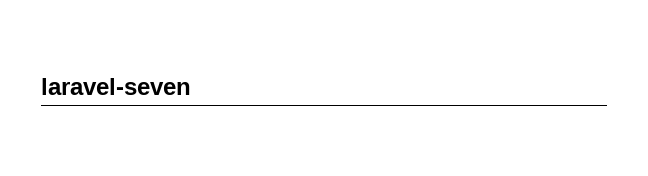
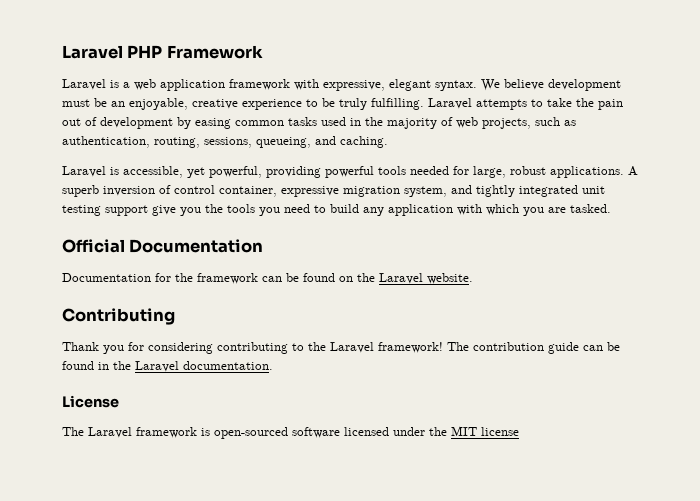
[41,78,191,95] laravel-seven -> [62,45,263,59] [62,79,621,91] [62,98,623,110] [62,117,576,129] [62,136,388,148] [62,166,638,178] [62,185,605,197] [62,204,611,216] [62,239,264,253] [62,273,473,284] [62,308,175,325] [62,342,620,354] [62,361,273,372] [62,395,119,408] [62,426,519,439] Laravel PHP Framework // Laravel is a web application framework with expressive, elegant syntax. We believe development must be an enjoyable, creative experience to be truly fulfilling. Laravel attempts to take the pain out of development by easing common tasks used in the majority of web projects, such as authentication, routing, sessions, queueing, and caching. // Laravel is accessible, yet powerful, providing powerful tools needed for large, robust applications. A superb inversion of control container, expressive migration system, and tightly integrated unit testing support give you the tools you need to build any application with which you are tasked. // Official Documentation // Documentation for the framework can be found on the Laravel website. // Contributing // Thank you for considering contributing to the Laravel framework! The contribution guide can be found in the Laravel documentation. // License // The Laravel framework is open-sourced software licensed under the MIT license

